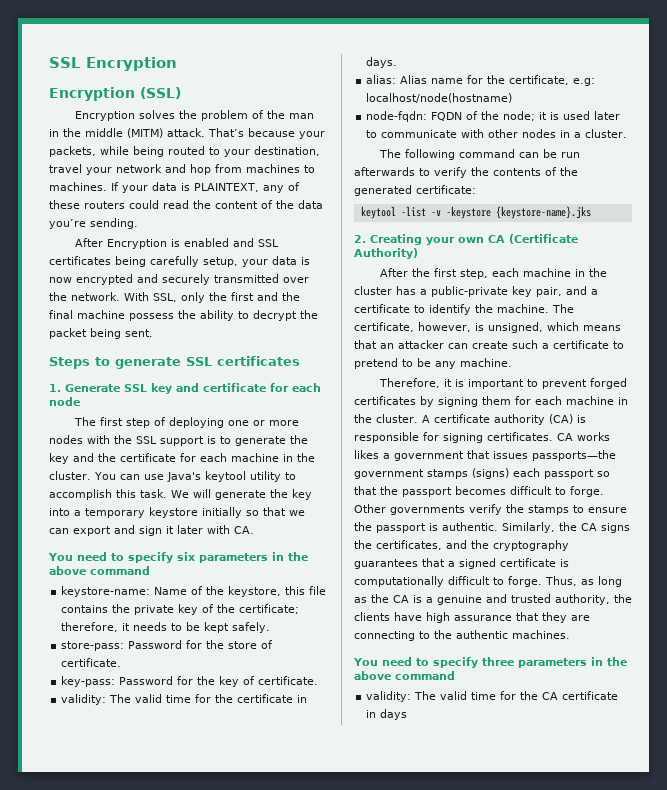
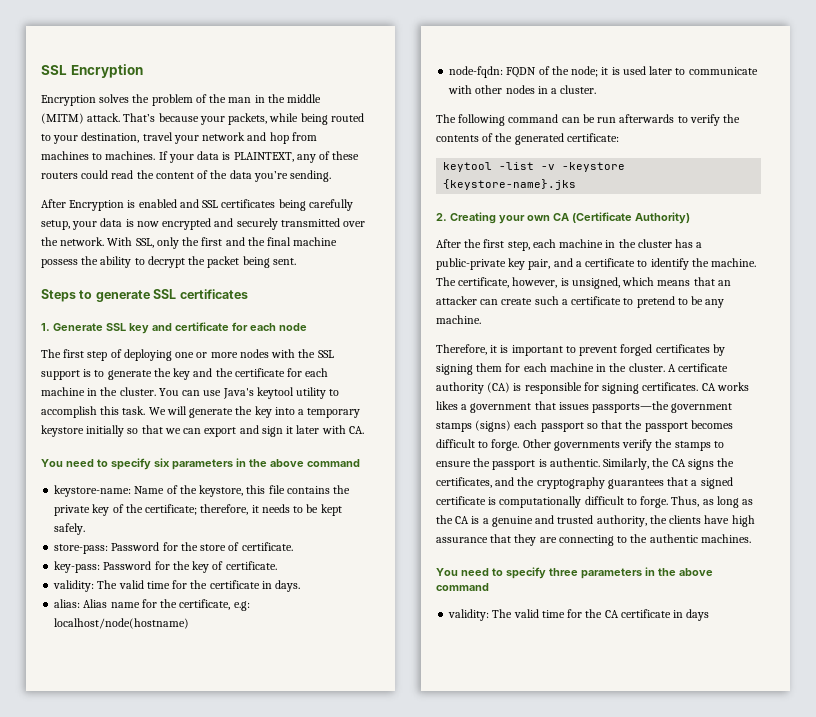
[49,87,181,101] // Encryption (SSL) -> (143, 71) none

